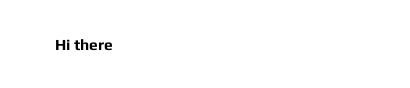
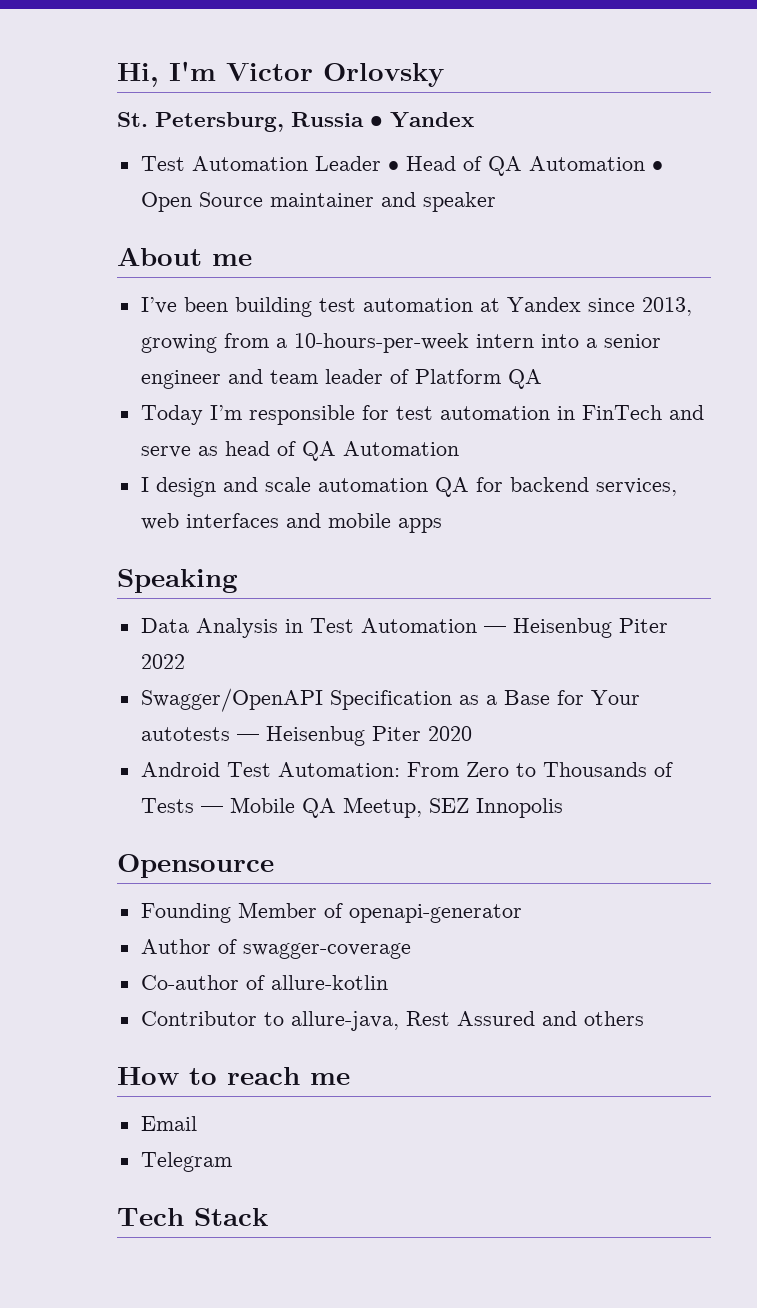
[55,39,114,51] Hi there -> [117,61,444,87] [117,112,474,132] [140,156,663,176] [140,192,496,212] [117,247,252,266] [140,297,692,317] [140,333,661,353] [140,369,542,389] [140,405,704,425] [140,441,459,461] [140,477,677,497] [140,513,442,533] [117,569,238,593] [140,618,668,638] [140,654,185,669] [140,688,640,712] [140,726,472,746] [140,762,673,777] [140,797,563,818] [117,854,274,878] [140,902,522,923] [140,939,411,959] [140,975,388,990] [140,1011,644,1031] [117,1067,350,1085] [140,1116,197,1131] [140,1152,232,1172] [117,1208,268,1226] Hi, I'm Victor Orlovsky // St. Petersburg, Russia • Yandex // Test Automation Leader • Head of QA Automation • Open Source maintainer and speaker // About me // I’ve been building test automation at Yandex since 2013, growing from a 10‑hours‑per‑week intern into a senior engineer and team leader of Platform QA // Today I’m responsible for test automation in FinTech and serve as head of QA Automation // I design and scale automation QA for backend services, web interfaces and mobile apps // Speaking // Data Analysis in Test Automation — Heisenbug Piter 2022 // Swagger/OpenAPI Specification as a Base for Your autotests — Heisenbug Piter 2020 // Android Test Automation: From Zero to Thousands of Tests — Mobile QA Meetup, SEZ Innopolis // Opensource // Founding Member of openapi-generator // Author of swagger-coverage // Co-author of allure-kotlin // Contributor to allure-java, Rest Assured and others // How to reach me // Email // Telegram // Tech Stack

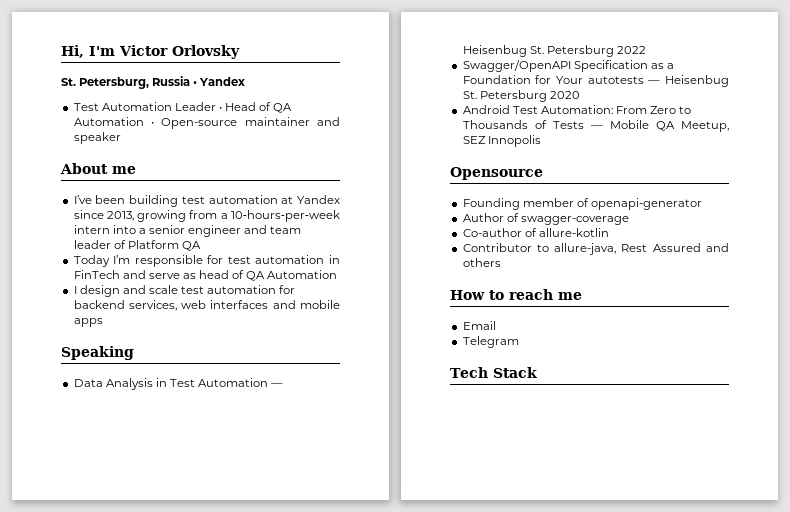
[140,192,263,212] Open Source -> [161,118,238,129] Open-source
[317,477,469,497] automation QA -> [181,285,277,294] test automation
[618,618,668,633] Piter -> [529,45,614,57] St. Petersburg
[503,690,550,705] Base -> [462,75,531,84] Foundation
[371,726,421,741] Piter -> [462,90,547,102] St. Petersburg
[237,902,317,918] Member -> [522,198,574,207] member

